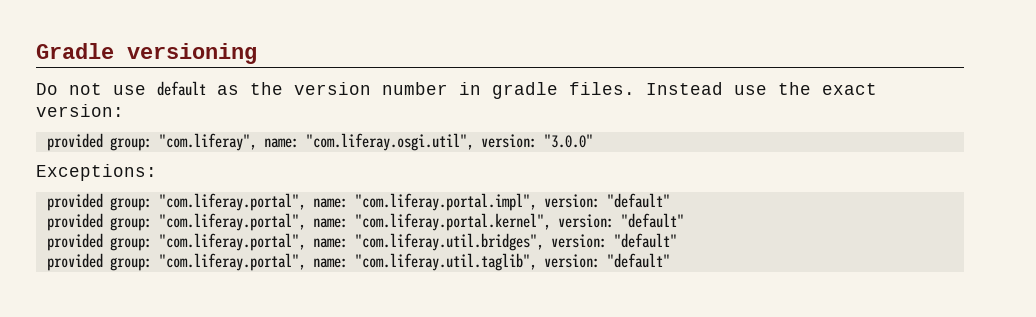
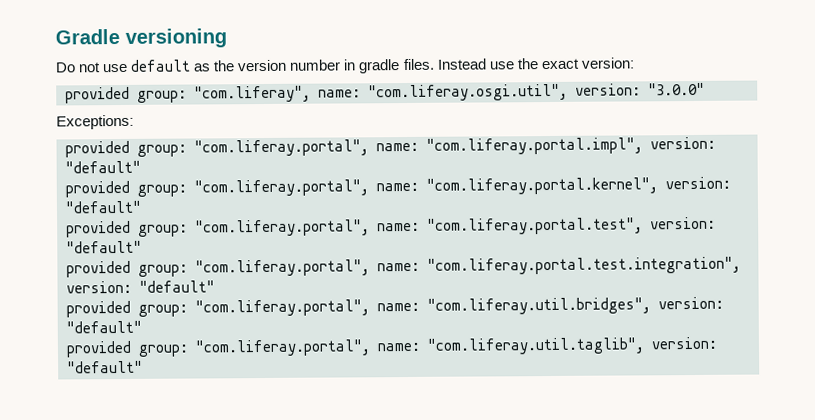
(684, 220) none -> [66,216,716,238] [66,240,142,254] [66,256,741,278] [66,280,215,294] // provided group: "com.liferay.portal", name: "com.liferay.portal.test", version: "default" // provided group: "com.liferay.portal", name: "com.liferay.portal.test.integration", version: "default"

